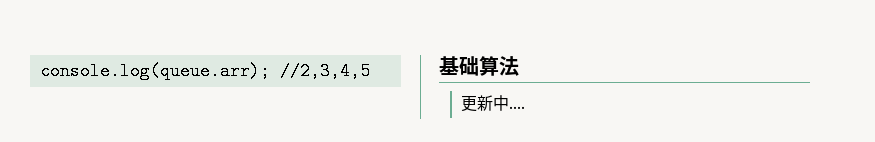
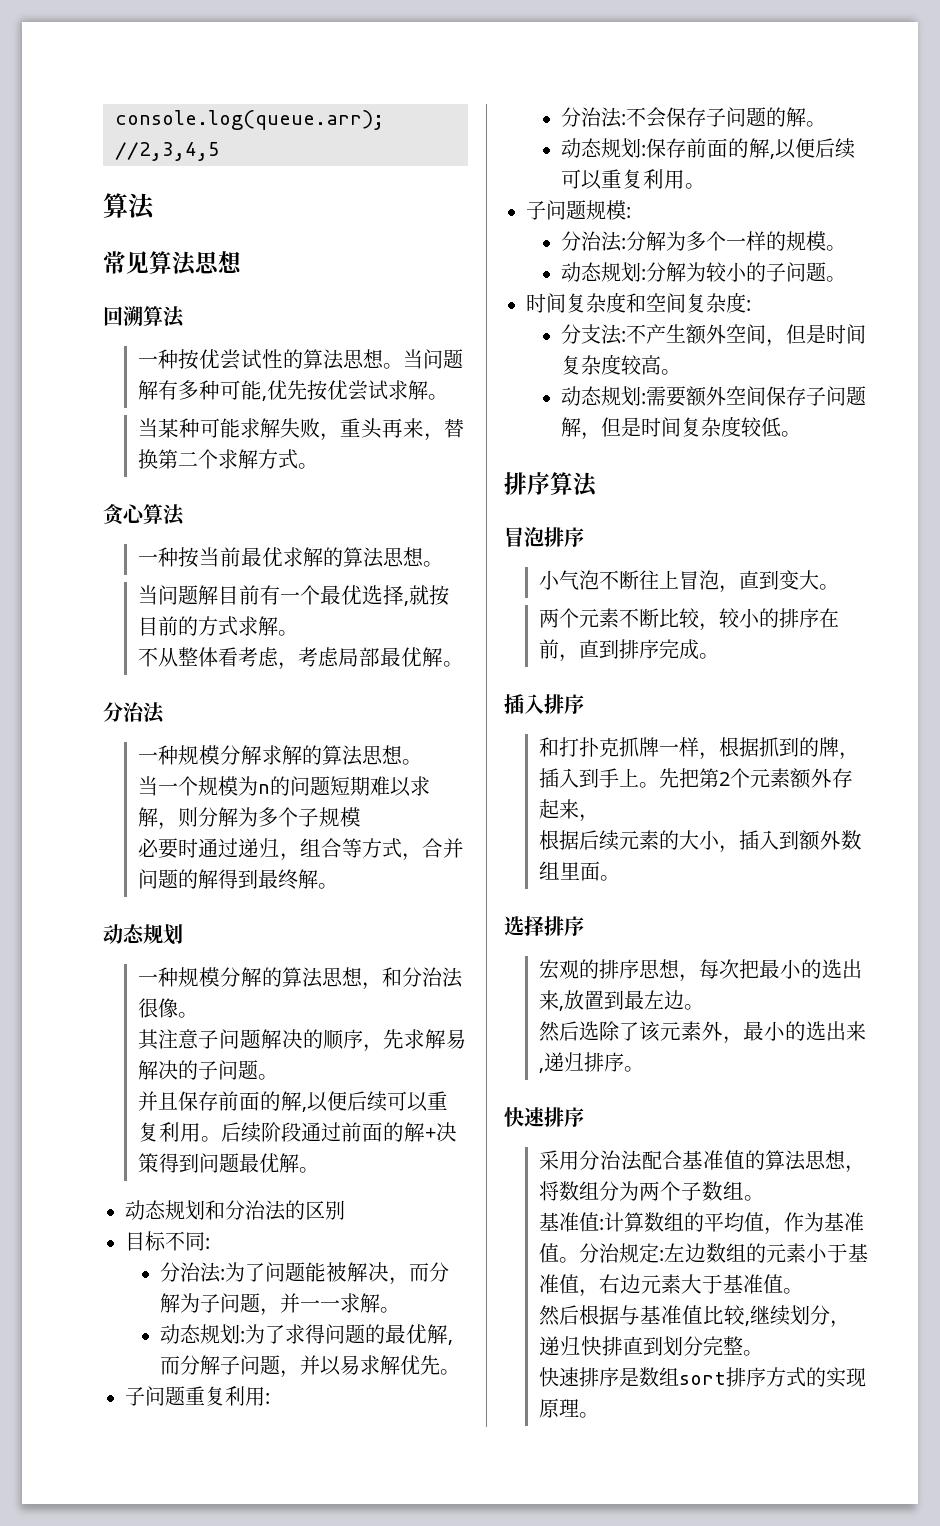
[439,56,519,76] [460,95,525,112] 基础算法 // 更新中.... -> [103,193,155,220] [103,251,242,276] [103,306,185,328] [137,349,463,370] [137,380,448,401] [137,418,464,441] [137,449,318,469] [103,504,185,526] [137,547,443,568] [137,585,449,606] [137,616,298,636] [137,647,463,670] [103,702,165,724] [137,745,422,766] [137,776,430,797] [137,807,361,830] [137,838,464,861] [137,869,338,890] [103,924,183,945] [137,967,463,990] [137,998,198,1018] [137,1029,466,1052] [137,1060,278,1080] [137,1091,448,1112] [137,1122,457,1143] [137,1153,319,1173] [125,1200,345,1221] [125,1231,210,1251] [159,1262,449,1285] [159,1293,400,1316] [159,1324,453,1345] [159,1355,460,1378] [125,1386,270,1406] [560,107,826,128] [560,138,855,159] [560,169,705,190] [526,200,631,220] [560,231,846,252] [560,262,846,282] [526,292,751,313] [560,324,866,347] [560,354,681,375] [560,386,866,407] [560,416,801,440] [504,472,598,497] [504,527,584,547] [538,570,839,593] [538,608,839,631] [538,639,719,662] [504,694,584,714] [538,737,859,760] [538,768,853,789] [538,799,599,822] [538,830,862,853] [538,861,620,881] [504,916,584,936] [538,959,862,982] [538,990,704,1011] [538,1021,866,1044] [538,1052,644,1073] [504,1107,584,1127] [538,1150,865,1173] [538,1181,764,1201] [538,1212,864,1235] [538,1243,868,1263] [538,1274,803,1297] [538,1305,850,1328] [538,1336,763,1356] [538,1367,866,1388] [538,1398,599,1418] 算法 // 常见算法思想 // 回溯算法 // 一种按优尝试性的算法思想。当问题解有多种可能,优先按优尝试求解。 // 当某种可能求解失败，重头再来，替换第二个求解方式。 // 贪心算法 // 一种按当前最优求解的算法思想。 // 当问题解目前有一个最优选择,就按目前的方式求解。 // 不从整体看考虑，考虑局部最优解。 // 分治法 // 一种规模分解求解的算法思想。 // 当一个规模为n的问题短期难以求解，则分解为多个子规模 // 必要时通过递归，组合等方式，合并问题的解得到最终解。 // 动态规划 // 一种规模分解的算法思想，和分治法很像。 // 其注意子问题解决的顺序，先求解易解决的子问题。 // 并且保存前面的解,以便后续可以重复利用。后续阶段通过前面的解+决策得到问题最优解。 // 动态规划和分治法的区别 // 目标不同: // 分治法:为了问题能被解决，而分解为子问题，并一一求解。 // 动态规划:为了求得问题的最优解,而分解子问题，并以易求解优先。 // 子问题重复利用: // 分治法:不会保存子问题的解。 // 动态规划:保存前面的解,以便后续可以重复利用。 // 子问题规模: // 分治法:分解为多个一样的规模。 // 动态规划:分解为较小的子问题。 // 时间复杂度和空间复杂度: // 分支法:不产生额外空间，但是时间复杂度较高。 // 动态规划:需要额外空间保存子问题解，但是时间复杂度较低。 // 排序算法 // 冒泡排序 // 小气泡不断往上冒泡，直到变大。 // 两个元素不断比较，较小的排序在前，直到排序完成。 // 插入排序 // 和打扑克抓牌一样，根据抓到的牌，插入到手上。先把第2个元素额外存起来， // 根据后续元素的大小，插入到额外数组里面。 // 选择排序 // 宏观的排序思想，每次把最小的选出来,放置到最左边。 // 然后选除了该元素外，最小的选出来,递归排序。 // 快速排序 // 采用分治法配合基准值的算法思想，将数组分为两个子数组。 // 基准值:计算数组的平均值，作为基准值。分治规定:左边数组的元素小于基准值，右边元素大于基准值。 // 然后根据与基准值比较,继续划分，递归快排直到划分完整。 // 快速排序是数组sort排序方式的实现原理。

